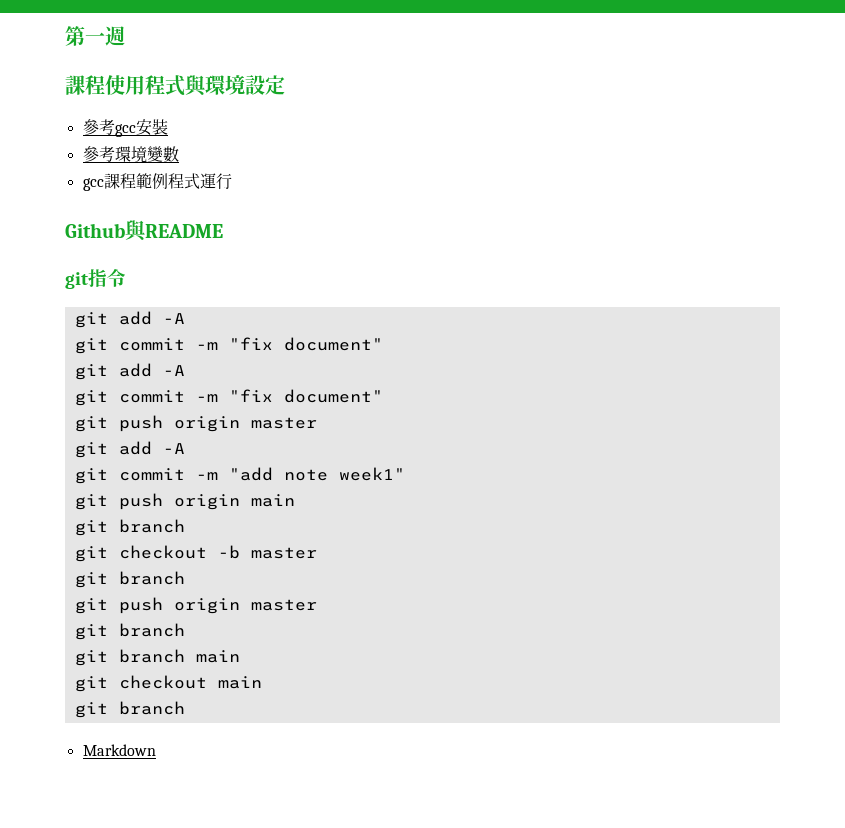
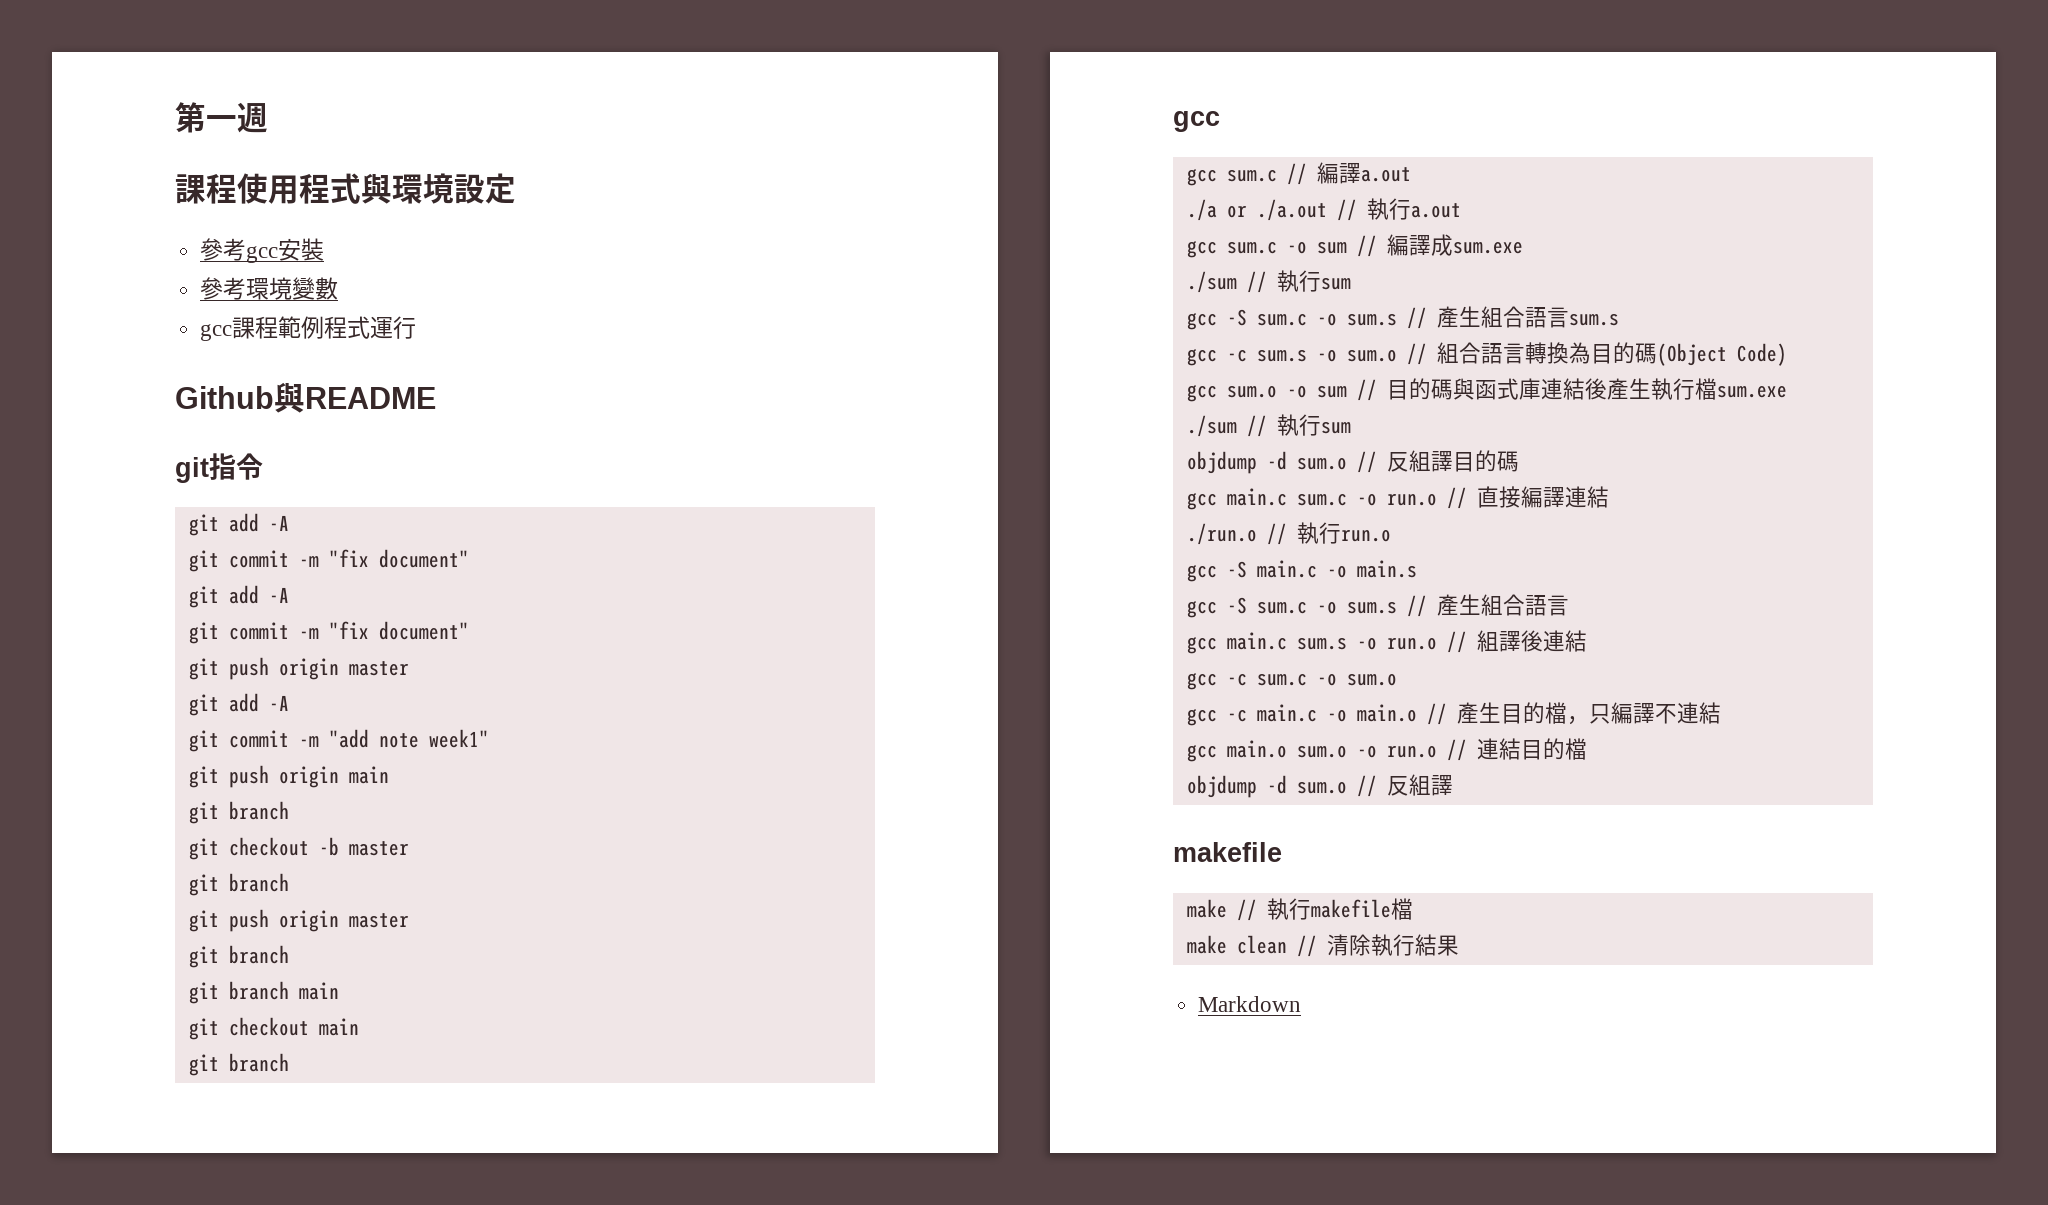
(185, 708) none -> [1173,111,1220,132] [1186,162,1411,186] [1186,198,1461,221] [1186,234,1523,258] [1186,270,1351,293] [1186,306,1619,330] [1186,342,1787,366] [1186,378,1787,402] [1186,414,1351,437] [1186,450,1519,474] [1186,486,1609,510] [1186,522,1391,545] [1186,560,1417,582] [1186,594,1569,618] [1186,630,1587,654] [1186,672,1397,690] [1186,702,1721,726] [1186,738,1587,762] [1186,774,1453,798] [1173,842,1282,862] [1186,898,1413,921] [1186,934,1459,957] // gcc // gcc sum.c // 編譯a.out // ./a or ./a.out // 執行a.out // gcc sum.c -o sum // 編譯成sum.exe // ./sum // 執行sum // gcc -S sum.c -o sum.s // 產生組合語言sum.s // gcc -c sum.s -o sum.o // 組合語言轉換為目的碼(Object Code) // gcc sum.o -o sum // 目的碼與函式庫連結後產生執行檔sum.exe // ./sum // 執行sum // objdump -d sum.o // 反組譯目的碼 // gcc main.c sum.c -o run.o // 直接編譯連結 // ./run.o // 執行run.o // gcc -S main.c -o main.s // gcc -S sum.c -o sum.s // 產生組合語言 // gcc main.c sum.s -o run.o // 組譯後連結 // gcc -c sum.c -o sum.o // gcc -c main.c -o main.o // 產生目的檔，只編譯不連結 // gcc main.o sum.o -o run.o // 連結目的檔 // objdump -d sum.o // 反組譯 // makefile // make // 執行makefile檔 // make clean // 清除執行結果

